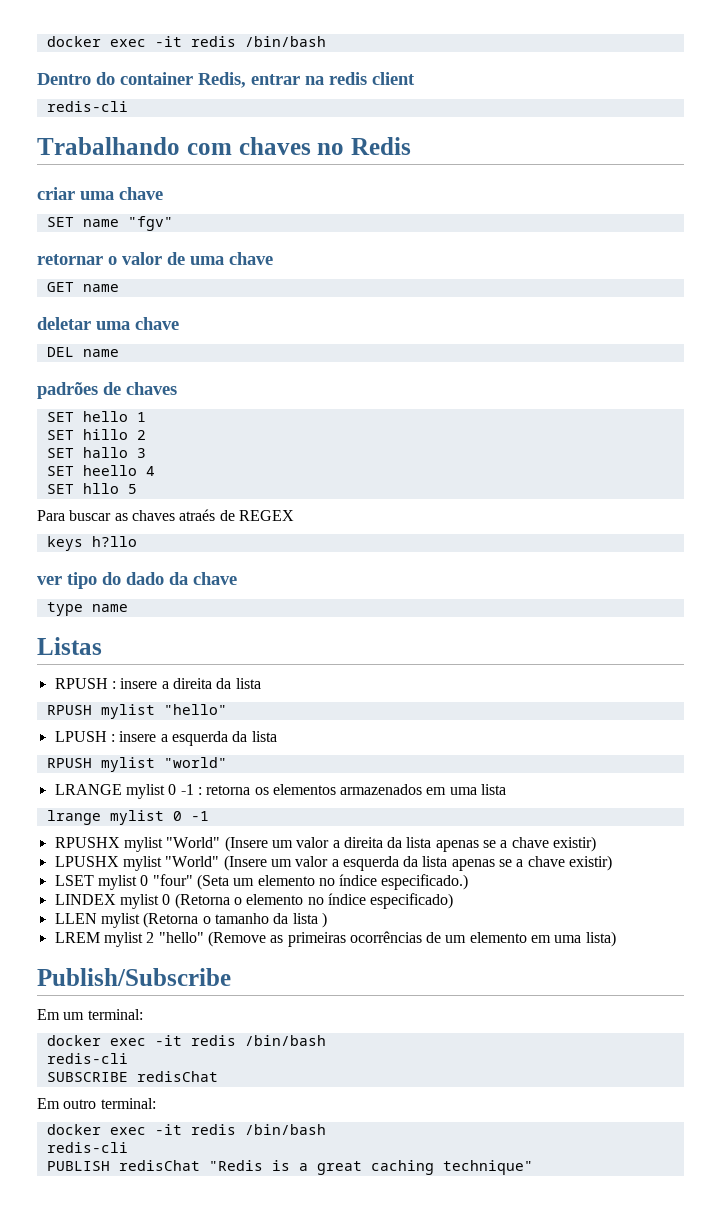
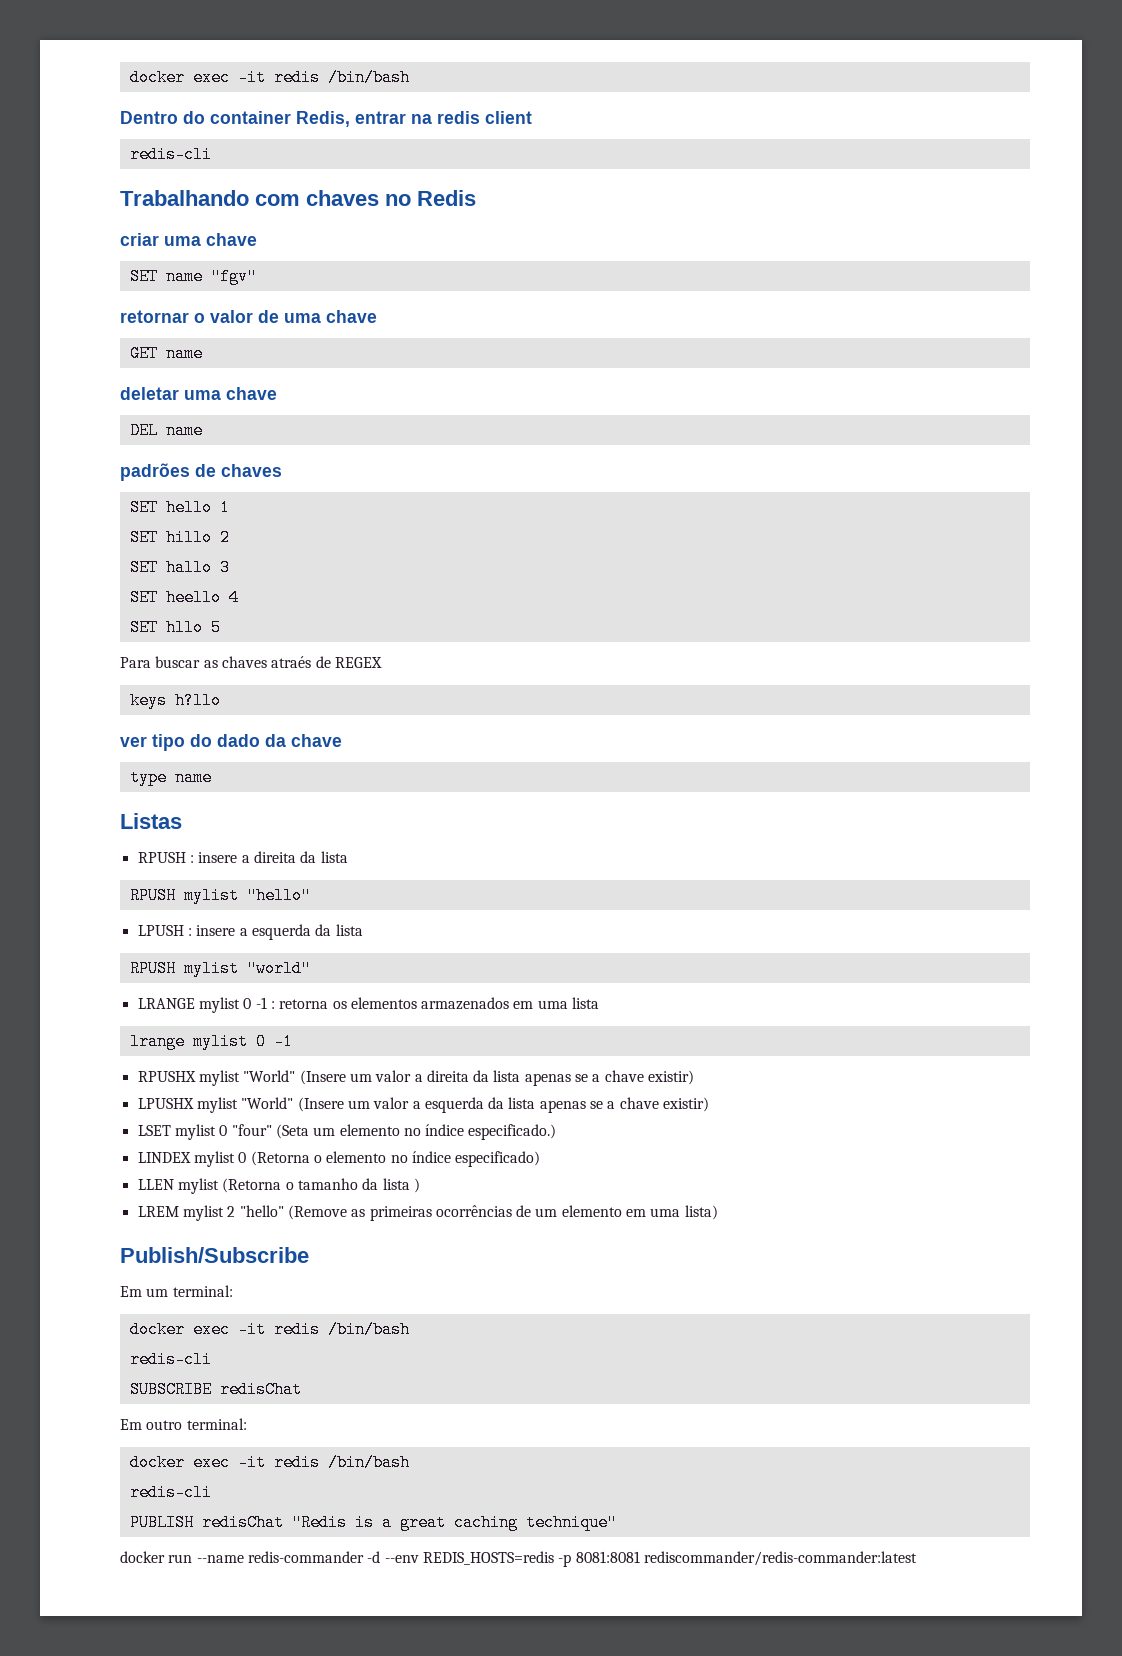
(533, 1167) none -> [120,1551,917,1567] // docker run --name redis-commander -d --env REDIS_HOSTS=redis -p 8081:8081 rediscommander/redis-commander:latest

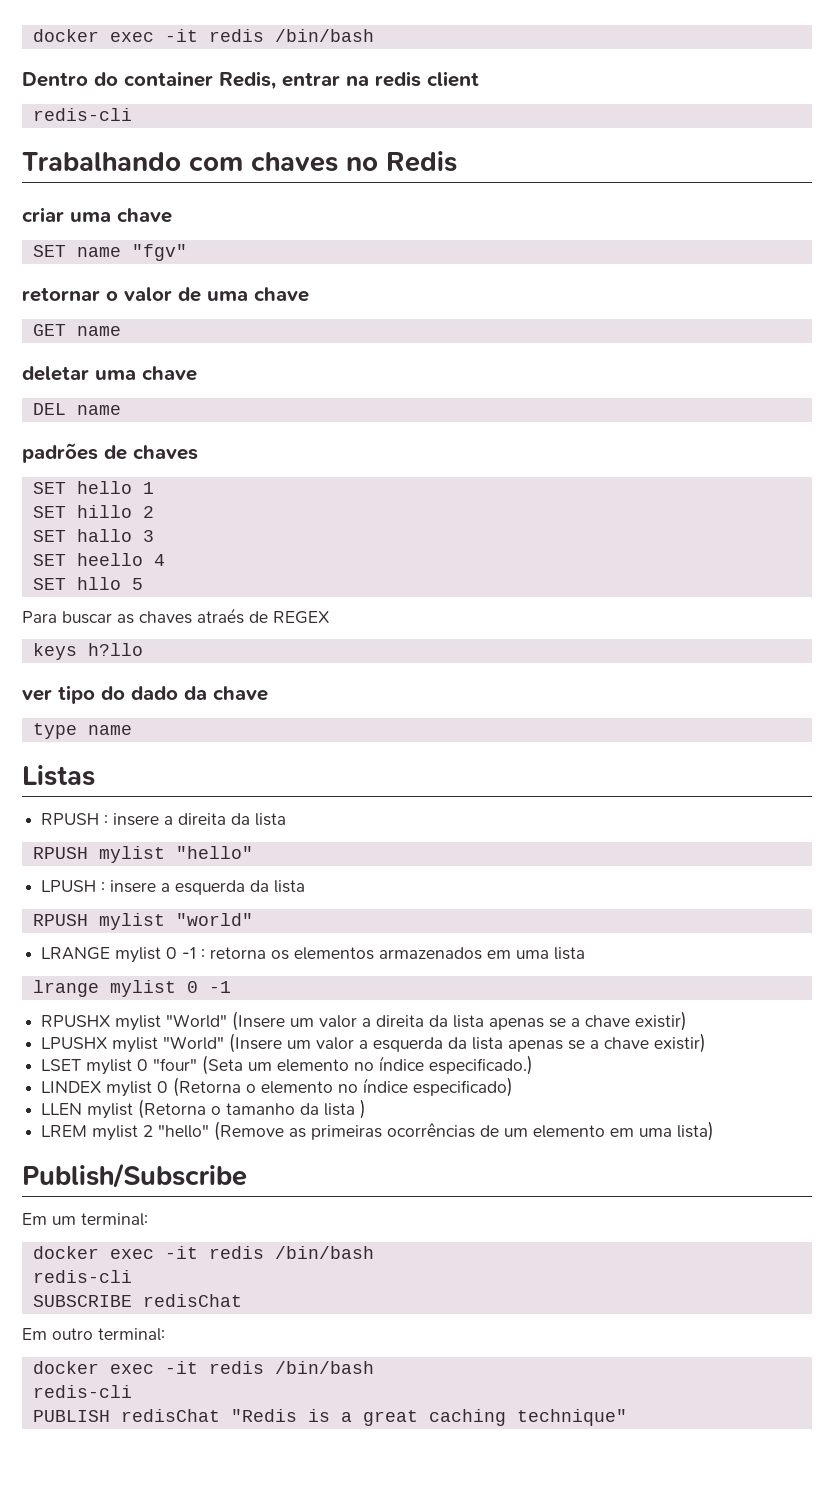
[120,1551,917,1567] // docker run --name redis-commander -d --env REDIS_HOSTS=redis -p 8081:8081 rediscommander/redis-commander:latest -> (627, 1417) none

